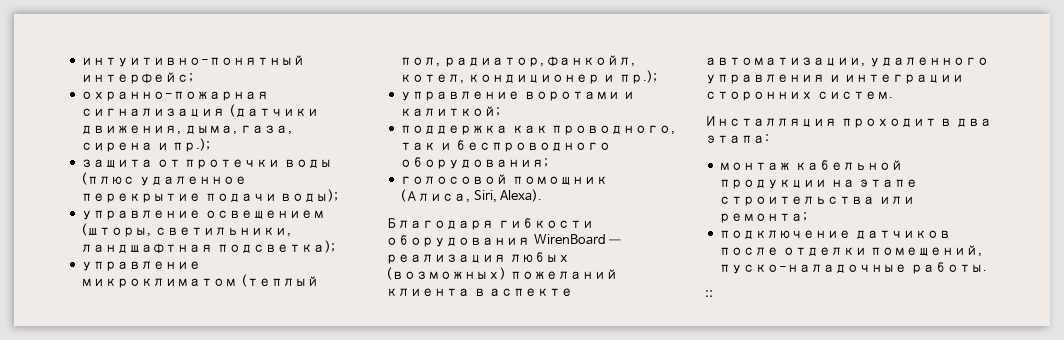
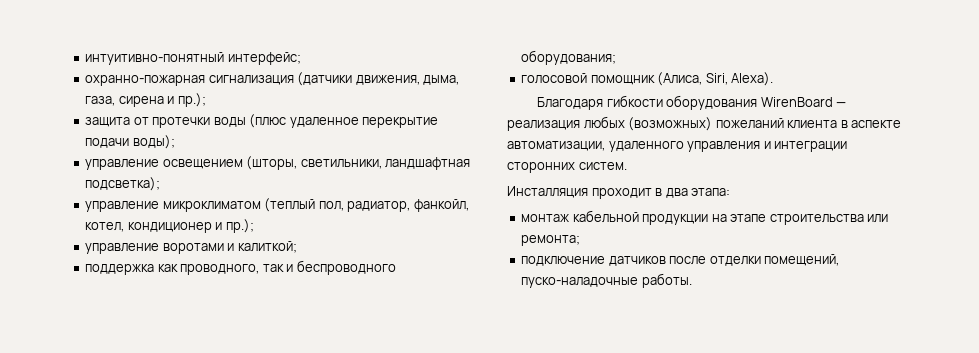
[705,290,713,298] // :: -> (692, 280) none

